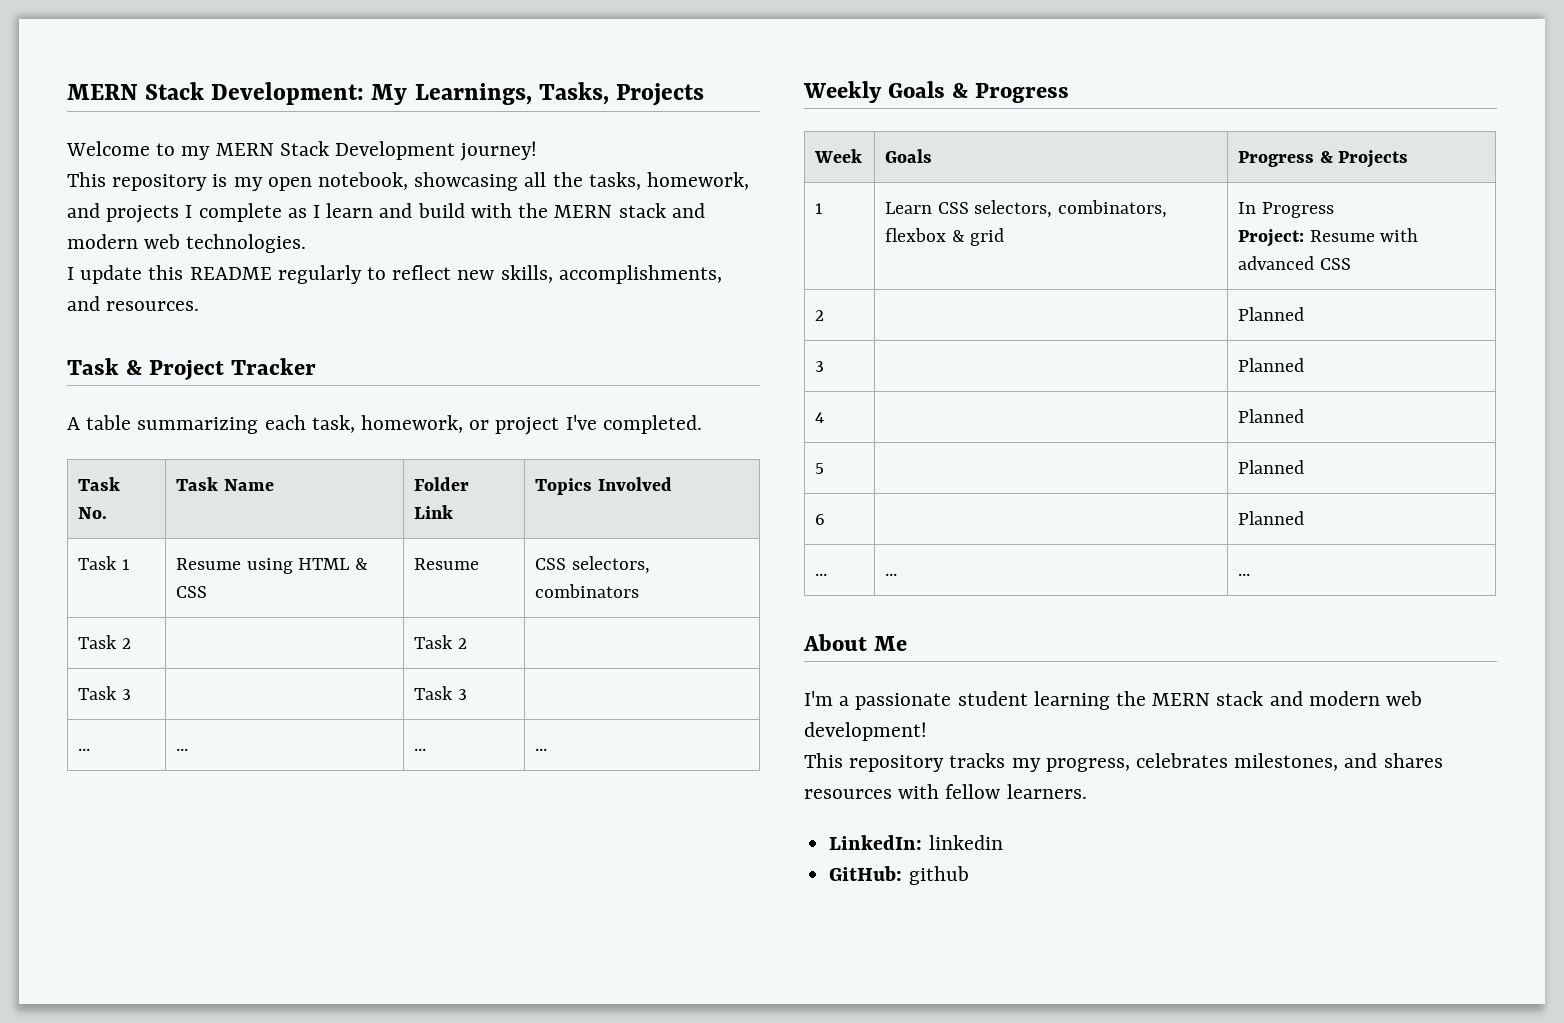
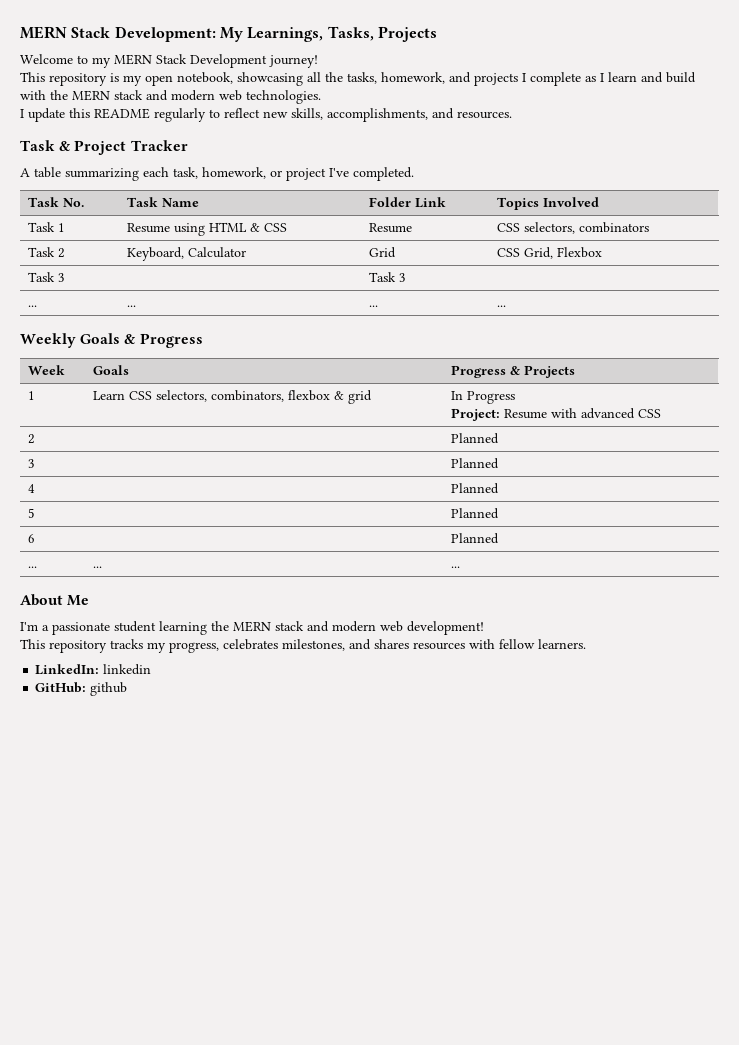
[414,635,467,649] | Task 2 | -> [127,247,247,261] [369,247,397,258] [497,247,603,259] Keyboard, Calculator | Grid | CSS Grid, Flexbox

